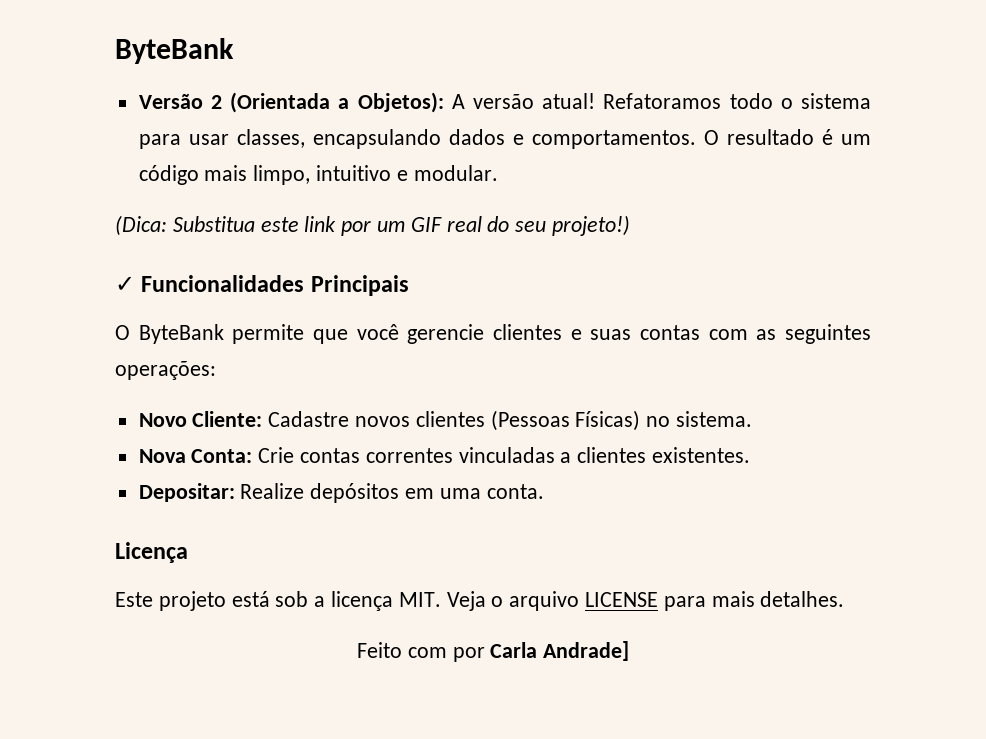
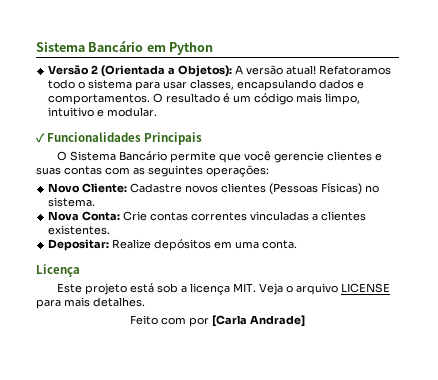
[115,38,234,64] ByteBank -> [36,40,214,55] Sistema Bancário em Python
[115,215,631,236] // (Dica: Substitua este link por um GIF real do seu projeto!) -> (158, 112) none
[138,324,224,344] ByteBank -> [70,151,168,161] Sistema Bancário
[490,642,538,658] Carla -> [212,315,247,327] [Carla

